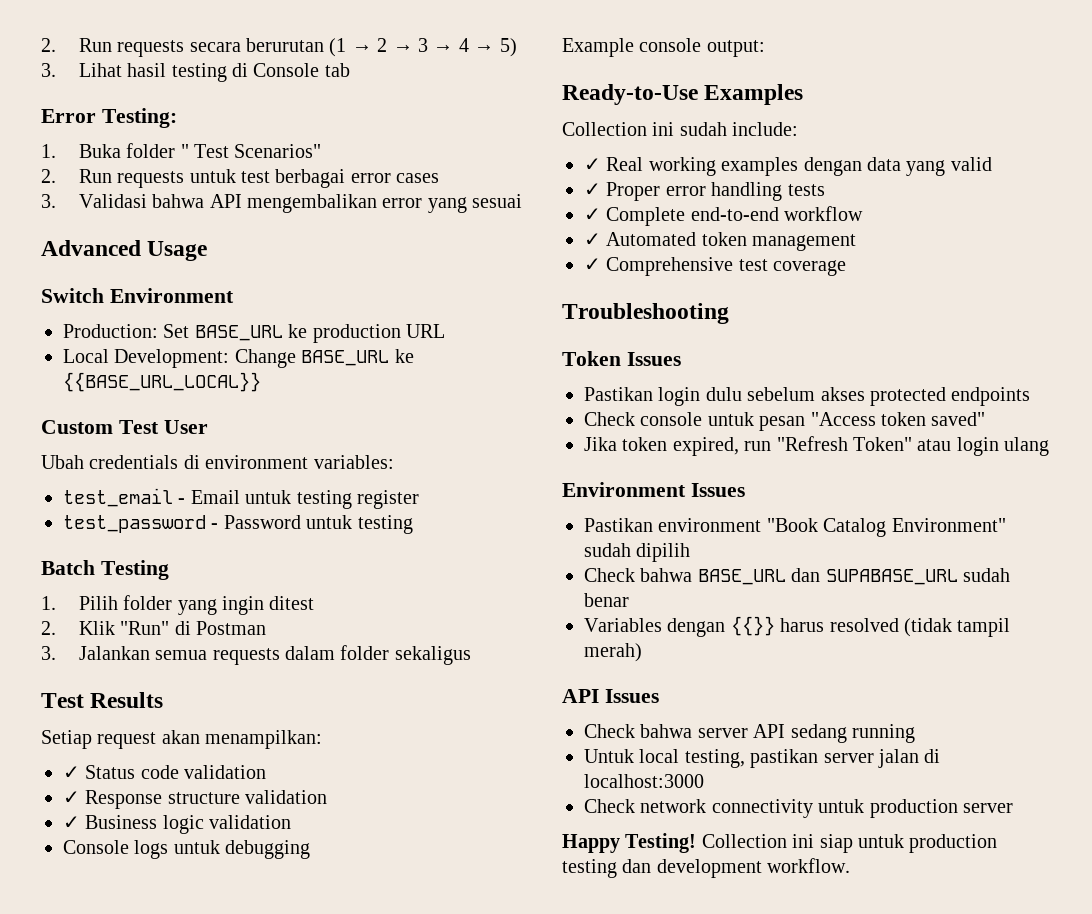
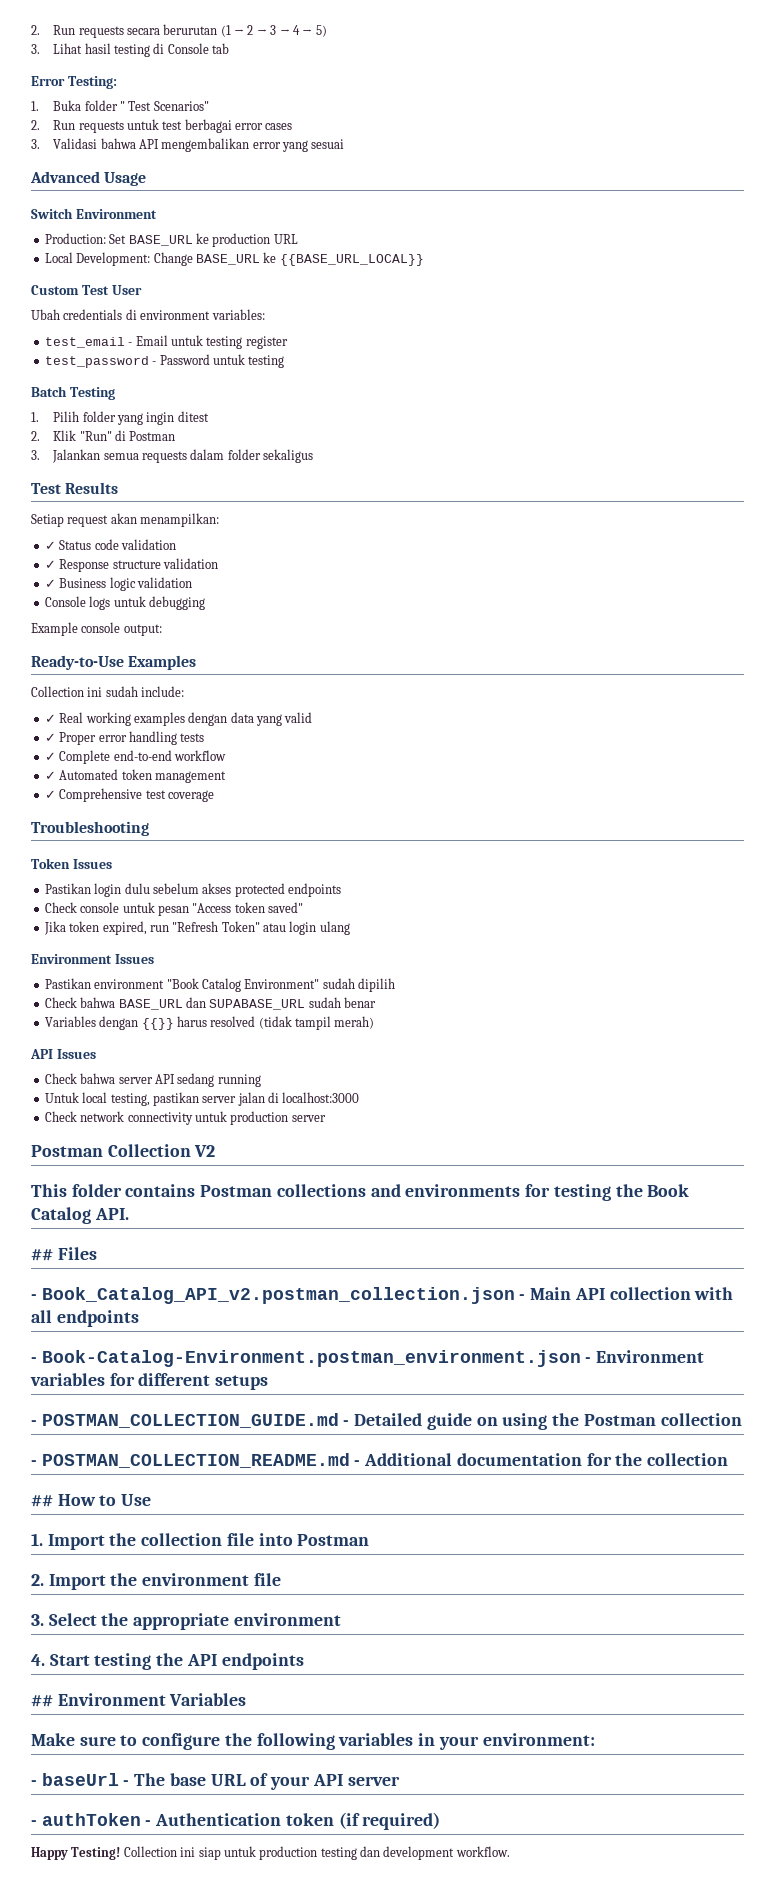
(1013, 808) none -> [31,1144,216,1157] [31,1184,690,1201] [31,1207,129,1224] [31,1247,97,1261] [31,1287,734,1304] [31,1310,139,1327] [31,1350,705,1367] [30,1373,269,1390] [31,1413,742,1430] [31,1453,729,1468] [31,1494,152,1507] [31,1533,370,1550] [31,1573,281,1590] [31,1613,341,1630] [31,1653,304,1670] [31,1693,247,1707] [31,1733,595,1750] [31,1773,400,1790] [31,1812,441,1830] // Postman Collection V2 // This folder contains Postman collections and environments for testing the Book Catalog API. // ## Files // - Book_Catalog_API_v2.postman_collection.json - Main API collection with all endpoints // - Book-Catalog-Environment.postman_environment.json - Environment variables for different setups // - POSTMAN_COLLECTION_GUIDE.md - Detailed guide on using the Postman collection // - POSTMAN_COLLECTION_README.md - Additional documentation for the collection // ## How to Use // 1. Import the collection file into Postman // 2. Import the environment file // 3. Select the appropriate environment // 4. Start testing the API endpoints // ## Environment Variables // Make sure to configure the following variables in your environment: // - baseUrl - The base URL of your API server // - authToken - Authentication token (if required)

